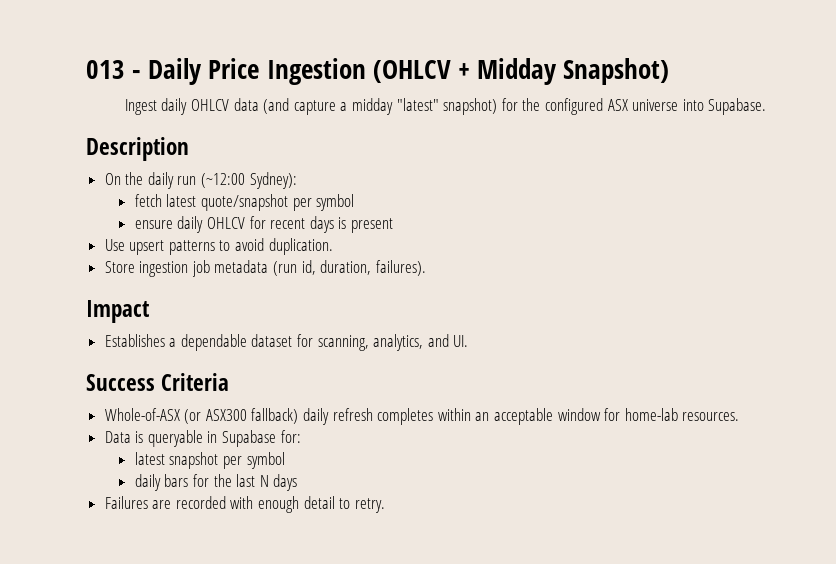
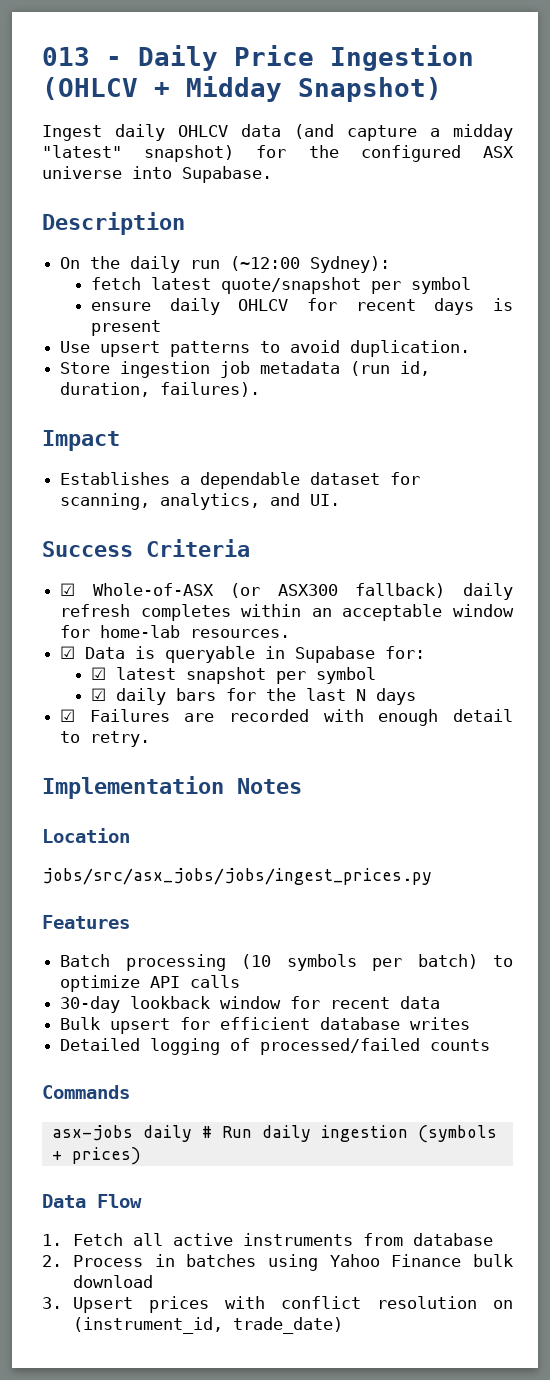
(230, 382) none -> [60,583,76,596] ☑
(740, 416) none -> [60,646,76,659] ☑
(301, 436) none -> [91,667,107,680] ☑
(285, 460) none -> [91,688,107,701] ☑
(298, 482) none -> [60,709,76,722] ☑
(385, 505) none -> [42,776,302,799] [42,828,130,843] [42,868,432,885] [42,915,130,929] [60,954,513,971] [60,975,241,992] [60,996,441,1013] [60,1017,471,1034] [60,1038,491,1055] [42,1085,130,1099] [51,1125,497,1143] [51,1147,141,1165] [42,1194,142,1208] [42,1233,494,1246] [42,1254,513,1271] [73,1275,154,1288] [42,1296,513,1313] [73,1317,344,1334] // Implementation Notes // Location // jobs/src/asx_jobs/jobs/ingest_prices.py // Features // Batch processing (10 symbols per batch) to optimize API calls // 30-day lookback window for recent data // Bulk upsert for efficient database writes // Detailed logging of processed/failed counts // Commands // asx-jobs daily # Run daily ingestion (symbols + prices) // Data Flow // 1. Fetch all active instruments from database // 2. Process in batches using Yahoo Finance bulk download // 3. Upsert prices with conflict resolution on (instrument_id, trade_date)

